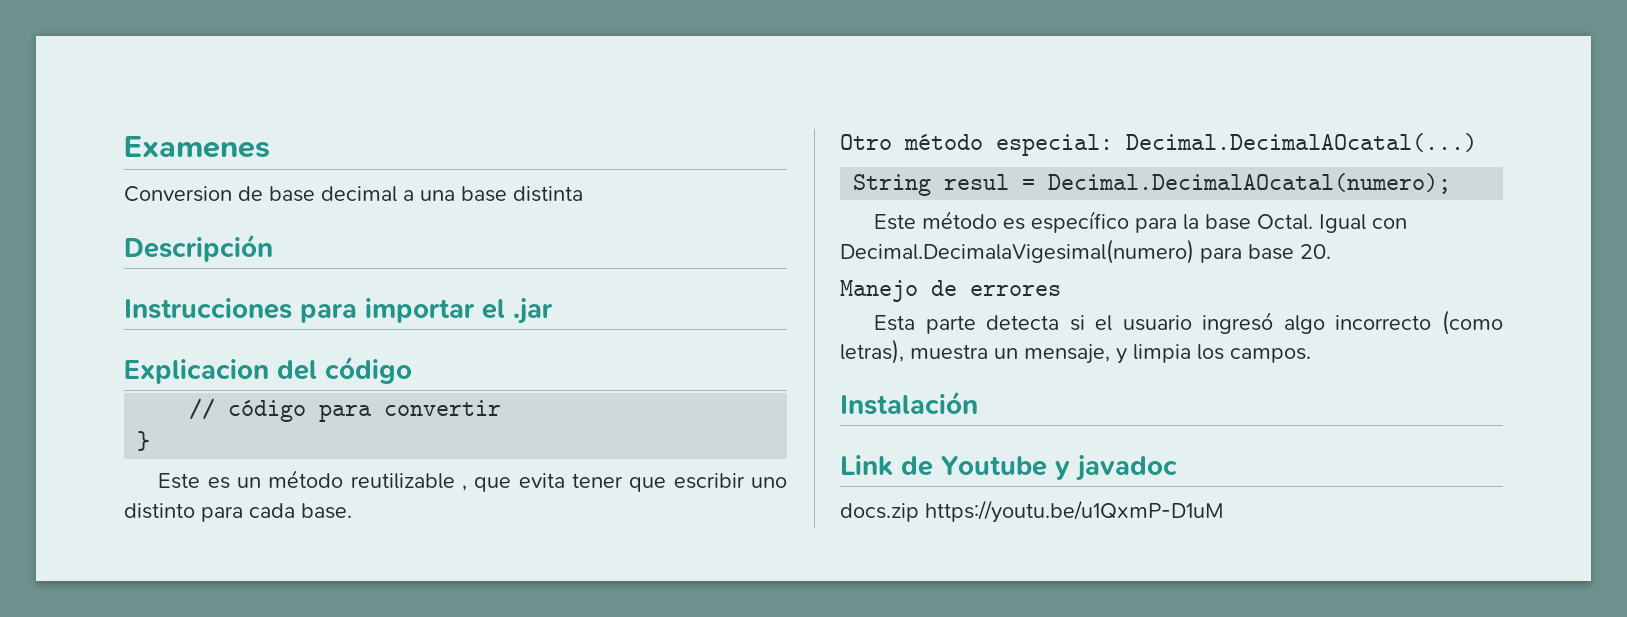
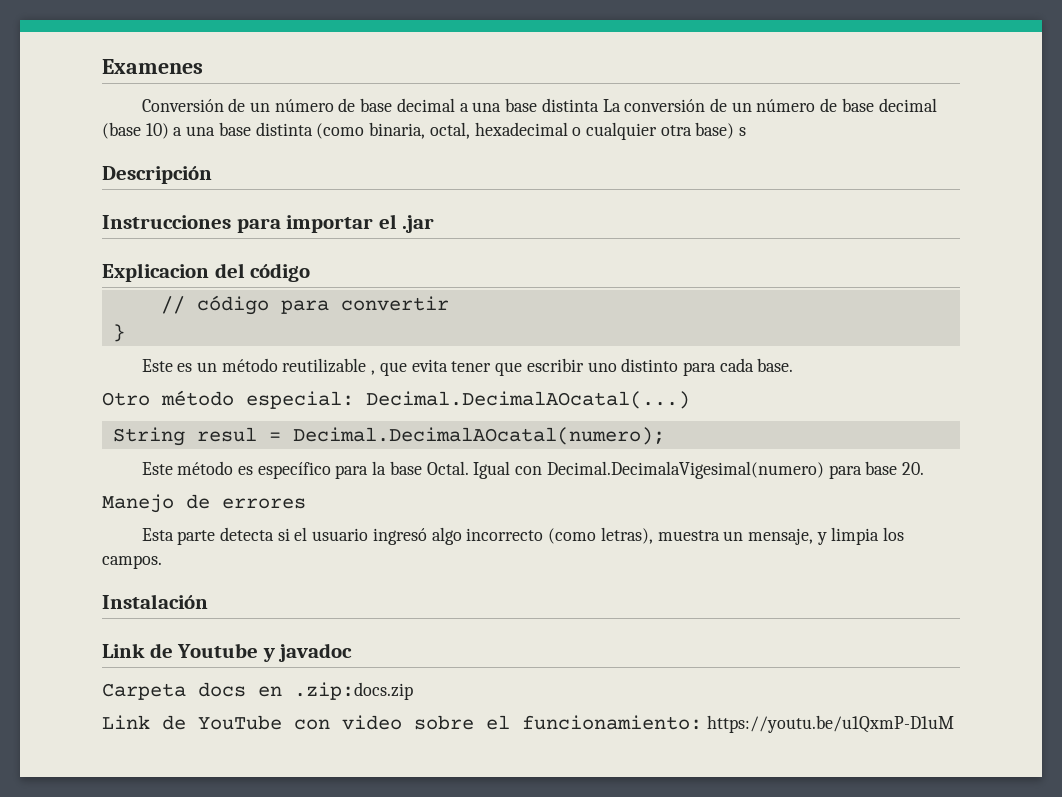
[124,186,232,202] Conversion -> [141,98,334,112] Conversión de un número
(583, 194) none -> [602,98,937,112] [102,122,747,140] La conversión de un número de base decimal (base 10) a una base distinta (como binaria, octal, hexadecimal o cualquier otra base) s
[840,503,919,522] docs.zip -> [102,682,413,700] [102,715,702,730] Carpeta docs en .zip:docs.zip // Link de YouTube con video sobre el funcionamiento:

